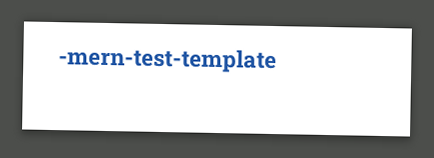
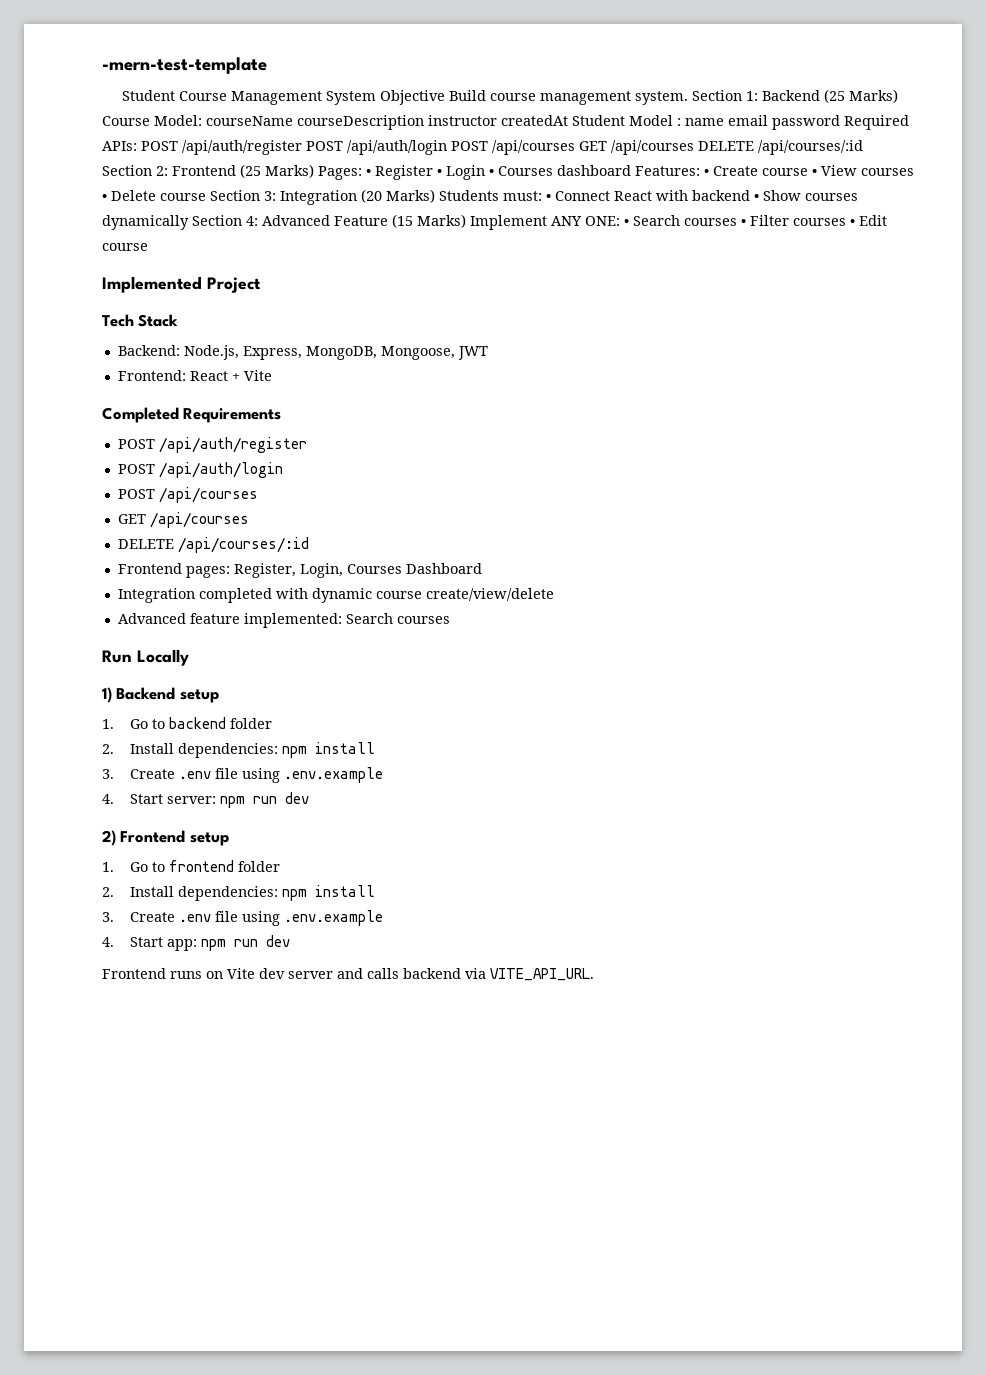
(277, 60) none -> [122,89,899,105] [102,115,909,130] [102,140,863,155] [102,164,914,180] [102,189,858,205] [102,214,887,230] [102,243,148,251] [102,276,261,293] [102,314,179,327] [117,345,488,360] [117,370,272,381] [102,407,282,423] [117,437,307,453] [117,462,283,478] [117,487,258,503] [117,512,249,528] [117,537,309,553] [117,563,482,578] [117,588,554,603] [117,613,450,628] [102,649,189,666] [102,687,219,703] [102,717,273,729] [102,742,376,758] [102,767,384,783] [102,792,310,808] [102,830,229,846] [102,860,281,872] [102,885,376,901] [102,910,384,926] [102,935,291,951] [102,968,594,981] // Student Course Management System Objective Build course management system. Section 1: Backend (25 Marks) Course Model: courseName courseDescription instructor createdAt Student Model : name email password Required APIs: POST /api/auth/register POST /api/auth/login POST /api/courses GET /api/courses DELETE /api/courses/:id Section 2: Frontend (25 Marks) Pages: • Register • Login • Courses dashboard Features: • Create course • View courses • Delete course Section 3: Integration (20 Marks) Students must: • Connect React with backend • Show courses dynamically Section 4: Advanced Feature (15 Marks) Implement ANY ONE: • Search courses • Filter courses • Edit course // Implemented Project // Tech Stack // Backend: Node.js, Express, MongoDB, Mongoose, JWT // Frontend: React + Vite // Completed Requirements // POST /api/auth/register // POST /api/auth/login // POST /api/courses // GET /api/courses // DELETE /api/courses/:id // Frontend pages: Register, Login, Courses Dashboard // Integration completed with dynamic course create/view/delete // Advanced feature implemented: Search courses // Run Locally // 1) Backend setup // 1. Go to backend folder // 2. Install dependencies: npm install // 3. Create .env file using .env.example // 4. Start server: npm run dev // 2) Frontend setup // 1. Go to frontend folder // 2. Install dependencies: npm install // 3. Create .env file using .env.example // 4. Start app: npm run dev // Frontend runs on Vite dev server and calls backend via VITE_API_URL.

